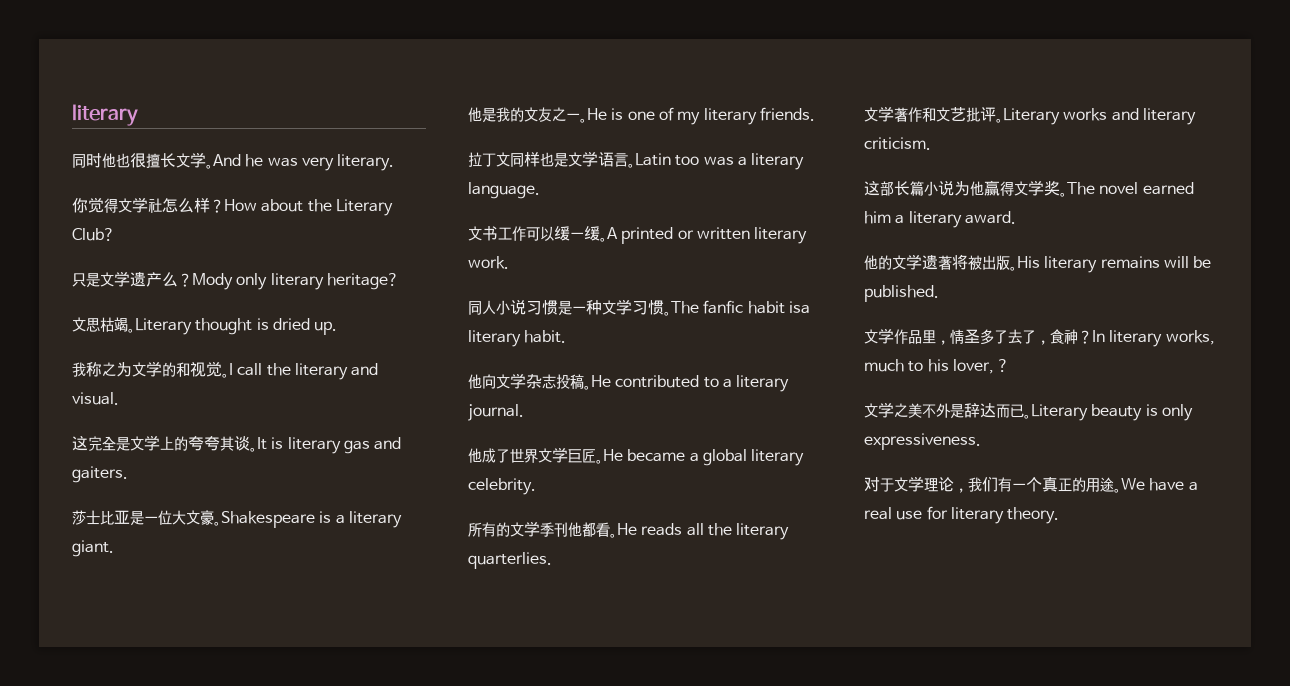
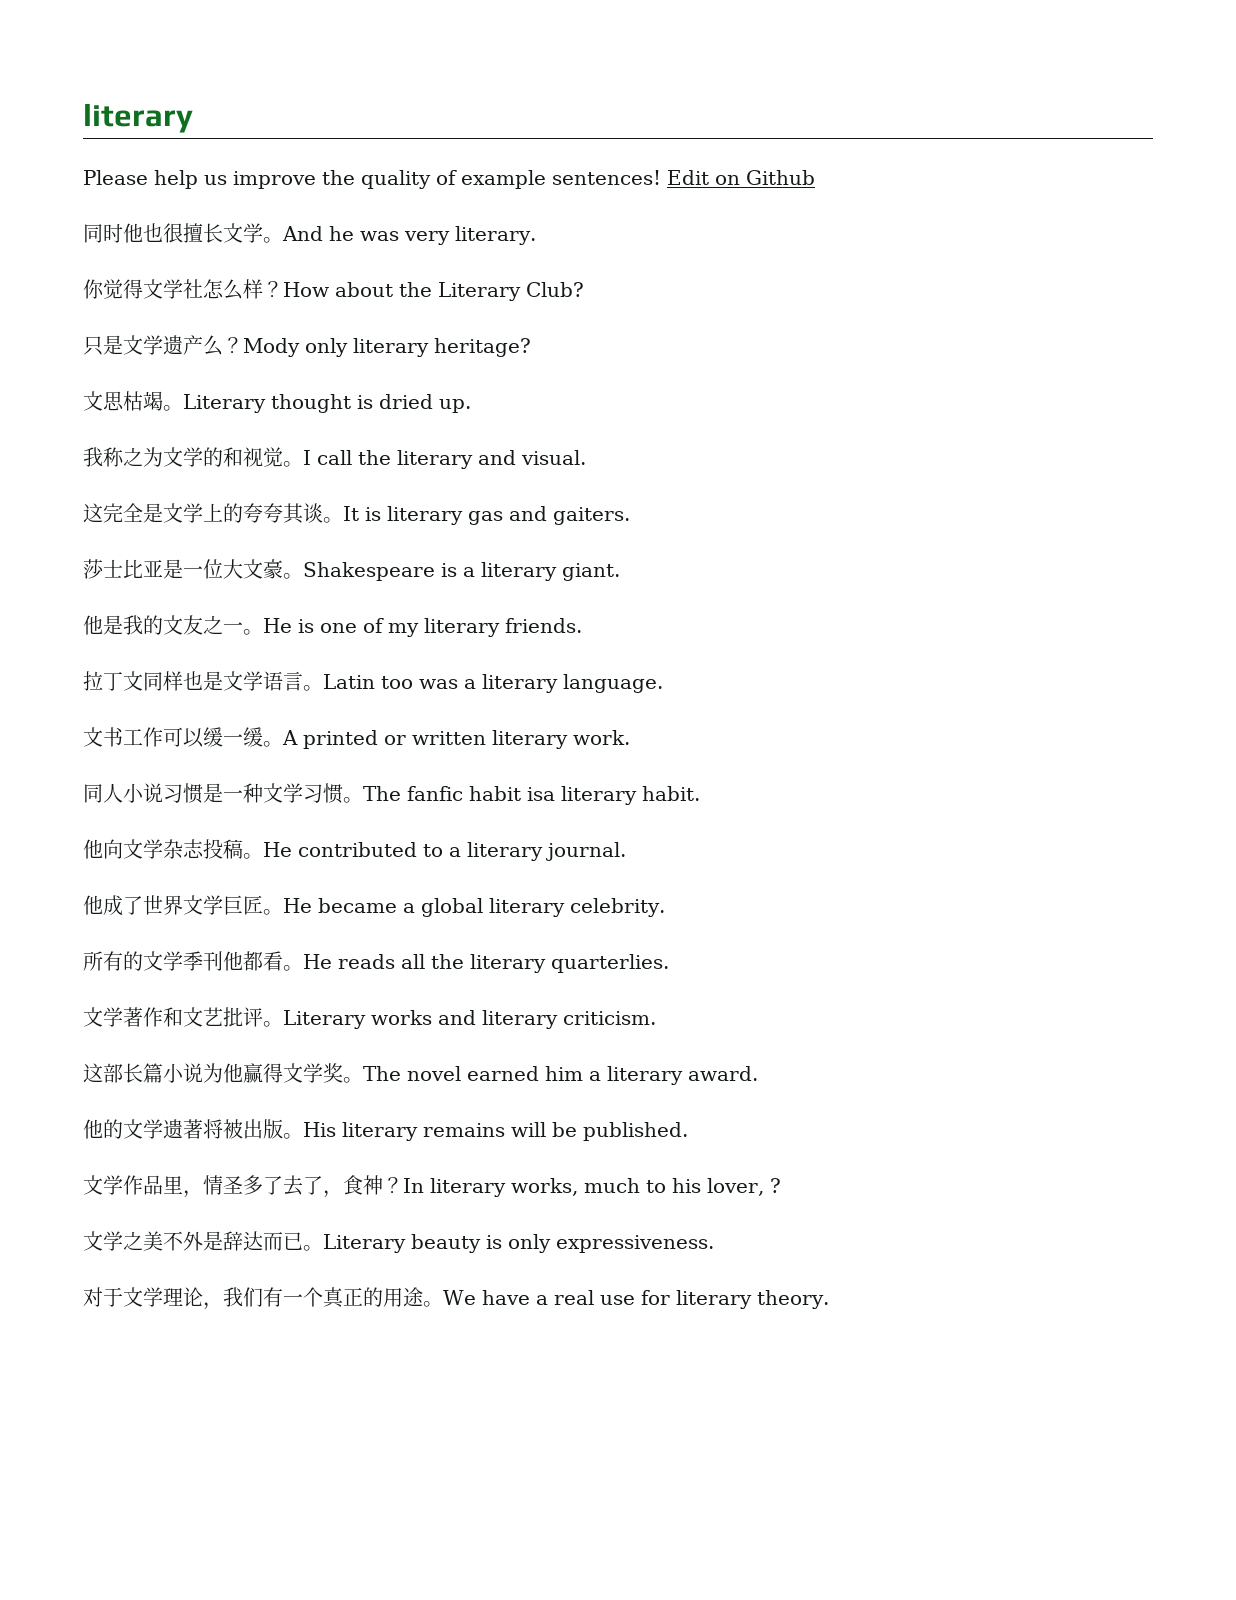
[72,104,138,126] literary -> [83,103,193,133] [83,170,815,189] literary // Please help us improve the quality of example sentences! Edit on Github

